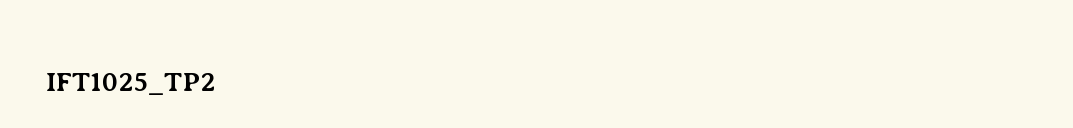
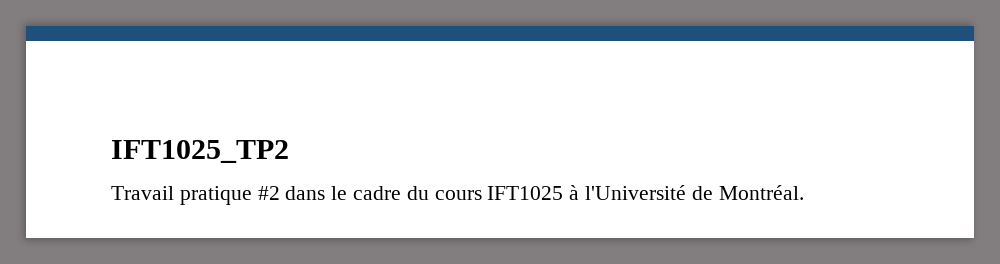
(215, 84) none -> [111,185,804,205] // Travail pratique #2 dans le cadre du cours IFT1025 à l'Université de Montréal.

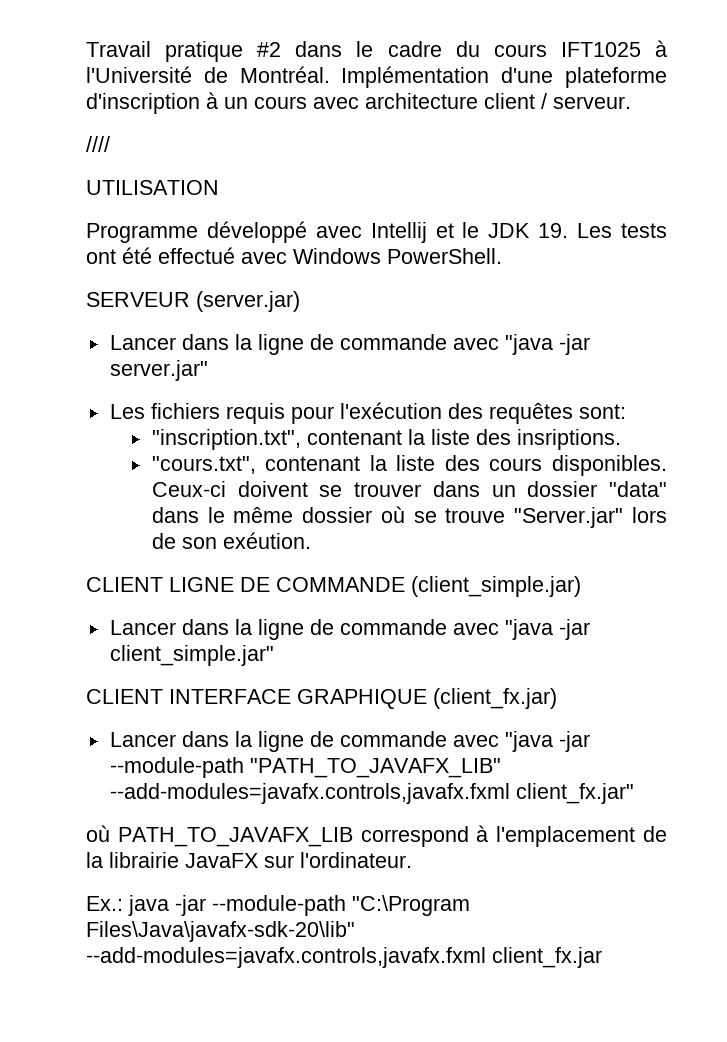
[111,140,289,163] IFT1025_TP2 // -> (86, 49) none
(804, 192) none -> [341,66,667,88] [86,92,631,114] [86,136,110,152] [86,180,219,195] [86,221,668,243] [86,247,502,264] [86,291,300,312] [109,334,590,355] [109,360,208,381] [109,402,626,424] [151,429,621,450] [151,455,667,476] [151,481,668,497] [151,506,667,528] [151,532,311,549] [86,576,581,597] [109,619,590,640] [109,645,274,666] [86,688,557,709] [109,731,590,752] [109,757,501,778] [109,783,634,804] [86,825,667,847] [86,852,412,868] [86,895,470,916] [86,921,355,942] [86,947,602,968] Implémentation d'une plateforme d'inscription à un cours avec architecture client / serveur. // //// // UTILISATION // Programme développé avec Intellij et le JDK 19. Les tests ont été effectué avec Windows PowerShell. // SERVEUR (server.jar) // Lancer dans la ligne de commande avec "java -jar server.jar" // Les fichiers requis pour l'exécution des requêtes sont: // "inscription.txt", contenant la liste des insriptions. // "cours.txt", contenant la liste des cours disponibles. Ceux-ci doivent se trouver dans un dossier "data" dans le même dossier où se trouve "Server.jar" lors de son exéution. // CLIENT LIGNE DE COMMANDE (client_simple.jar) // Lancer dans la ligne de commande avec "java -jar client_simple.jar" // CLIENT INTERFACE GRAPHIQUE (client_fx.jar) // Lancer dans la ligne de commande avec "java -jar --module-path "PATH_TO_JAVAFX_LIB" --add-modules=javafx.controls,javafx.fxml client_fx.jar" // où PATH_TO_JAVAFX_LIB correspond à l'emplacement de la librairie JavaFX sur l'ordinateur. // Ex.: java -jar --module-path "C:\Program Files\Java\javafx-sdk-20\lib" --add-modules=javafx.controls,javafx.fxml client_fx.jar

